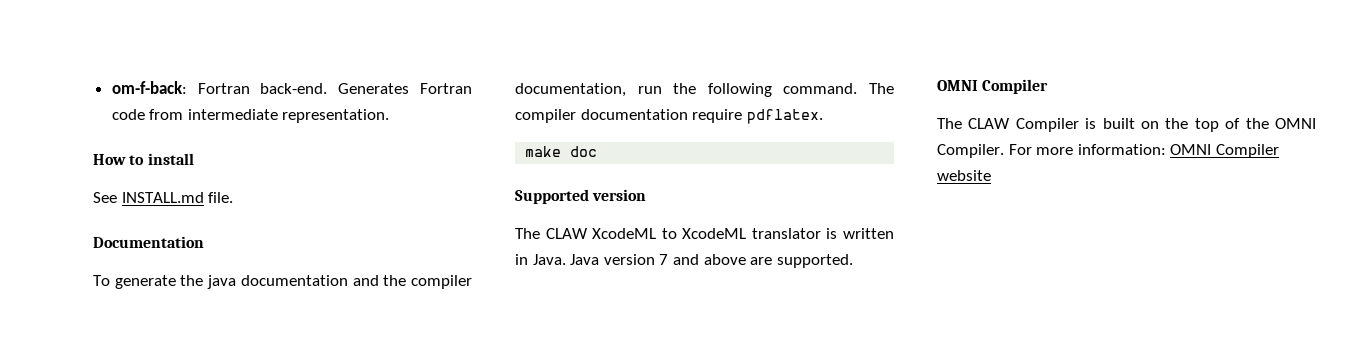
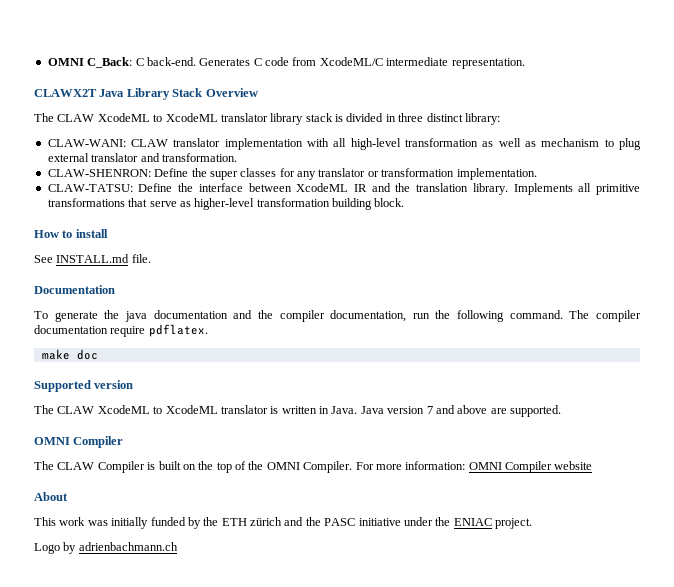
[111,81,250,94] om-f-back: Fortran -> [47,57,144,68] OMNI C_Back: C
[419,83,472,94] Fortran -> [253,58,262,66] C
(184, 114) none -> [319,57,383,66] XcodeML/C
(390, 116) none -> [34,88,258,100] [34,113,500,125] [47,138,642,150] [47,153,237,162] [47,168,537,180] [47,183,640,195] [47,198,405,210] // CLAWX2T Java Library Stack Overview // The CLAW XcodeML to XcodeML translator library stack is divided in three distinct library: // CLAW-WANI: CLAW translator implementation with all high-level transformation as well as mechanism to plug external translator and transformation. // CLAW-SHENRON: Define the super classes for any translator or transformation implementation. // CLAW-TATSU: Define the interface between XcodeML IR and the translation library. Implements all primitive transformations that serve as higher-level transformation building block.
(991, 175) none -> [34,492,68,501] [34,517,532,529] [34,542,178,554] // About // This work was initially funded by the ETH zürich and the PASC initiative under the ENIAC project. // Logo by adrienbachmann.ch

